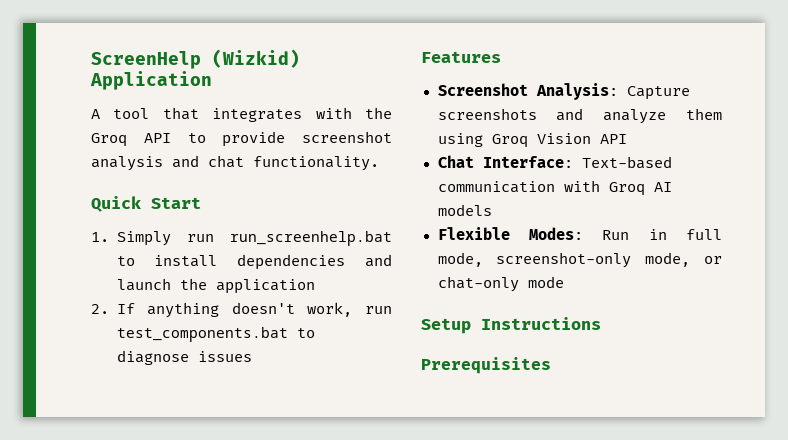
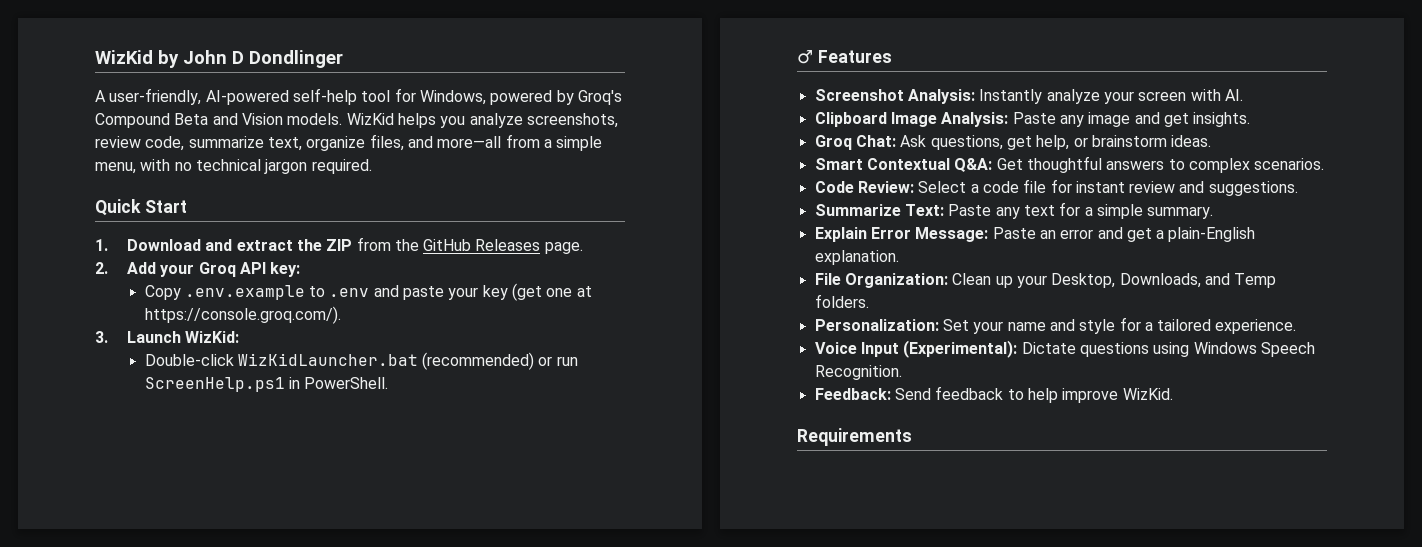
[91,49,300,69] [90,71,212,90] [91,107,392,122] [91,131,392,147] [91,155,379,171] [91,196,201,212] [91,231,392,246] [116,254,392,270] [116,278,315,294] [91,302,392,318] [116,327,315,342] [116,350,252,365] [421,51,501,63] [437,83,690,100] [437,108,722,124] [437,133,627,148] [437,155,672,169] [437,180,672,196] [437,204,492,216] [437,227,722,240] [437,252,722,268] [437,276,564,292] [421,317,601,334] [421,357,551,374] ScreenHelp (Wizkid) Application // A tool that integrates with the Groq API to provide screenshot analysis and chat functionality. // Quick Start // 1. Simply run run_screenhelp.bat to install dependencies and launch the application // 2. If anything doesn't work, run test_components.bat to diagnose issues // Features // Screenshot Analysis: Capture screenshots and analyze them using Groq Vision API // Chat Interface: Text-based communication with Groq AI models // Flexible Modes: Run in full mode, screenshot-only mode, or chat-only mode // Setup Instructions // Prerequisites -> [95,50,343,68] [95,88,622,105] [95,113,618,128] [95,134,603,151] [95,159,372,174] [95,199,187,216] [95,237,583,254] [95,262,301,277] [144,283,592,301] [144,306,341,324] [95,331,240,343] [144,352,578,370] [144,377,389,392] [797,50,892,64] [814,89,1243,104] [814,112,1251,127] [814,135,1212,150] [814,156,1325,173] [814,179,1298,196] [814,202,1214,219] [814,227,1256,242] [814,250,899,265] [814,273,1277,288] [814,294,869,308] [814,317,1297,334] [814,340,1315,358] [814,365,902,380] [814,386,1173,403] [797,428,912,446] WizKid by John D Dondlinger // A user-friendly, AI-powered self-help tool for Windows, powered by Groq's Compound Beta and Vision models. WizKid helps you analyze screenshots, review code, summarize text, organize files, and more—all from a simple menu, with no technical jargon required. // Quick Start // 1. Download and extract the ZIP from the GitHub Releases page. // 2. Add your Groq API key: // Copy .env.example to .env and paste your key (get one at https://console.groq.com/). // 3. Launch WizKid: // Double-click WizKidLauncher.bat (recommended) or run ScreenHelp.ps1 in PowerShell. // ♂ Features // Screenshot Analysis: Instantly analyze your screen with AI. // Clipboard Image Analysis: Paste any image and get insights. // Groq Chat: Ask questions, get help, or brainstorm ideas. // Smart Contextual Q&A: Get thoughtful answers to complex scenarios. // Code Review: Select a code file for instant review and suggestions. // Summarize Text: Paste any text for a simple summary. // Explain Error Message: Paste an error and get a plain-English explanation. // File Organization: Clean up your Desktop, Downloads, and Temp folders. // Personalization: Set your name and style for a tailored experience. // Voice Input (Experimental): Dictate questions using Windows Speech Recognition. // Feedback: Send feedback to help improve WizKid. // Requirements

